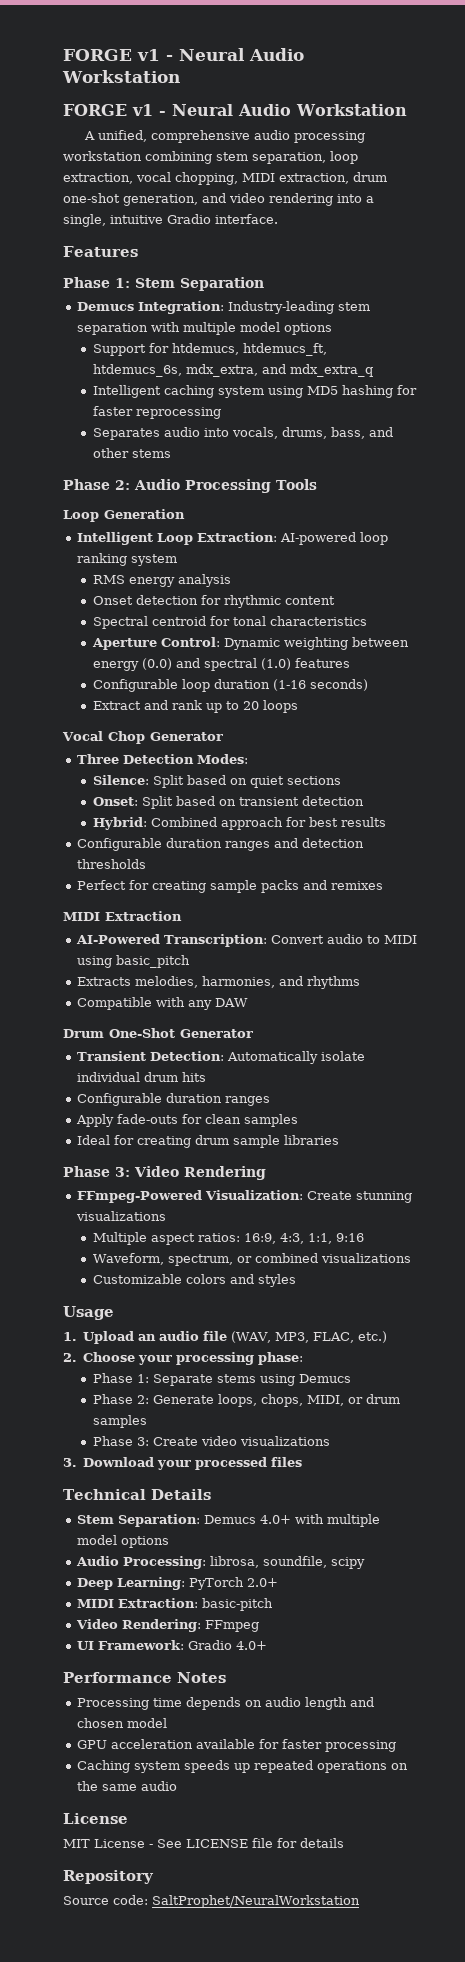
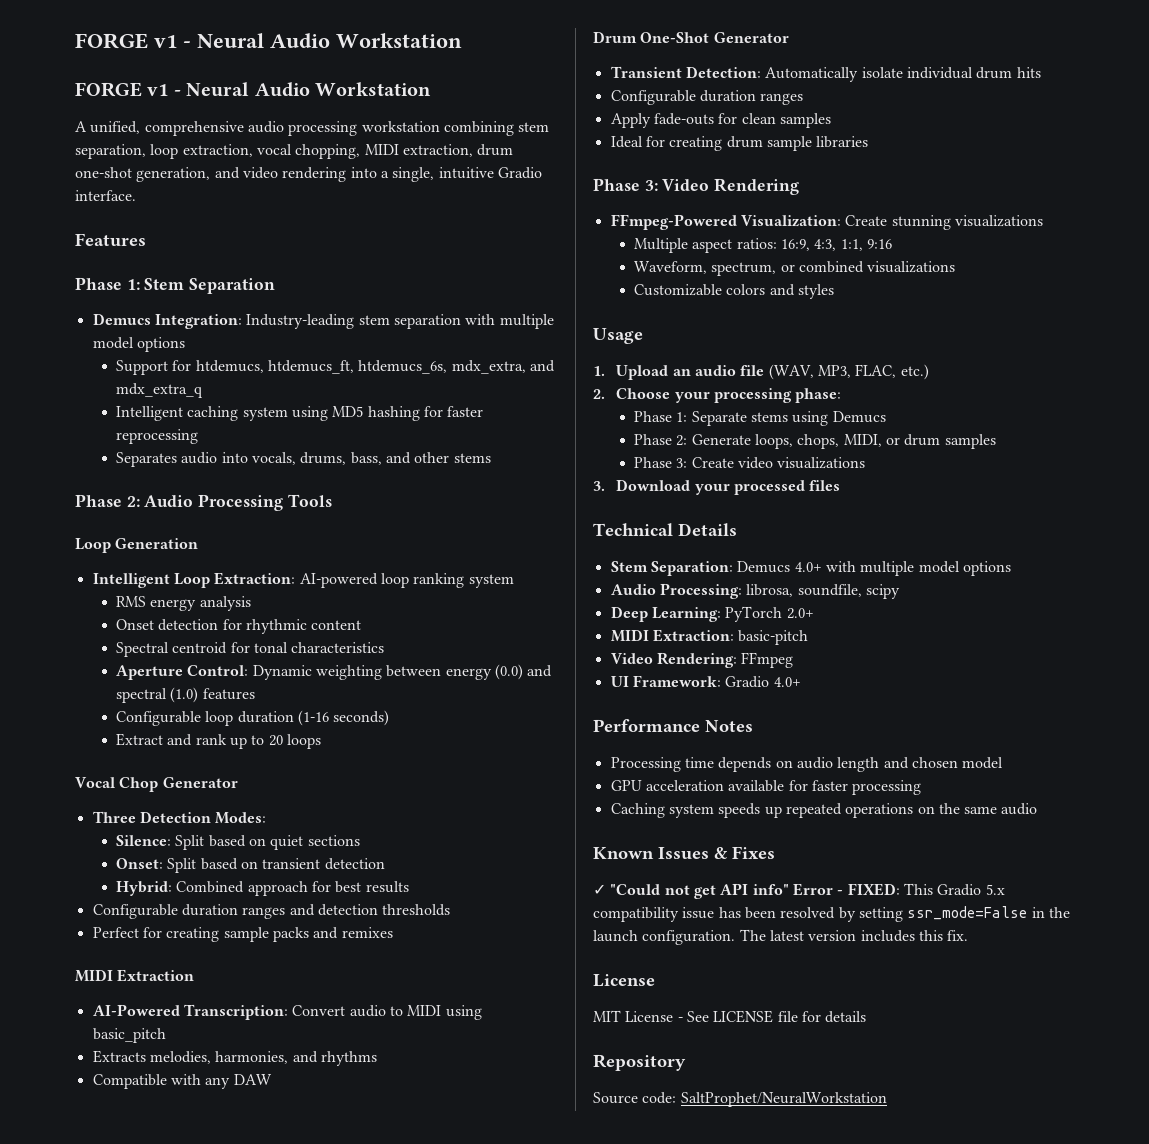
(177, 1786) none -> [593,846,775,860] [593,883,1005,899] [593,906,1070,922] [593,929,969,945] // Known Issues & Fixes // ✓ "Could not get API info" Error - FIXED: This Gradio 5.x compatibility issue has been resolved by setting ssr_mode=False in the launch configuration. The latest version includes this fix.

